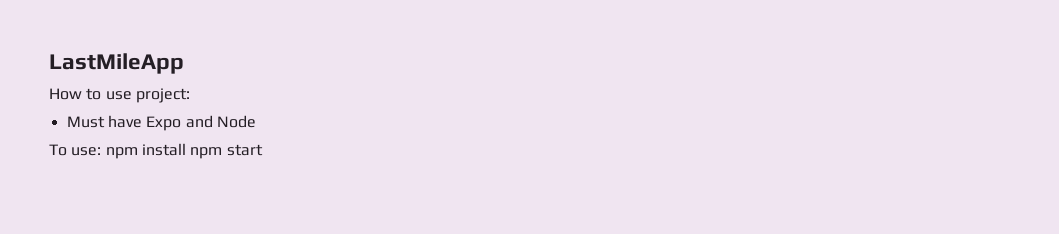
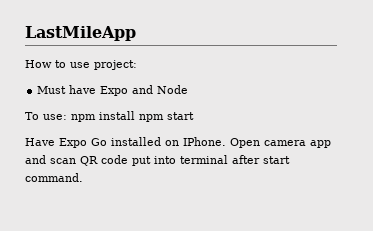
(263, 150) none -> [25,137,331,148] [25,155,290,166] [25,173,83,182] // Have Expo Go installed on IPhone. Open camera app and scan QR code put into terminal after start command.

